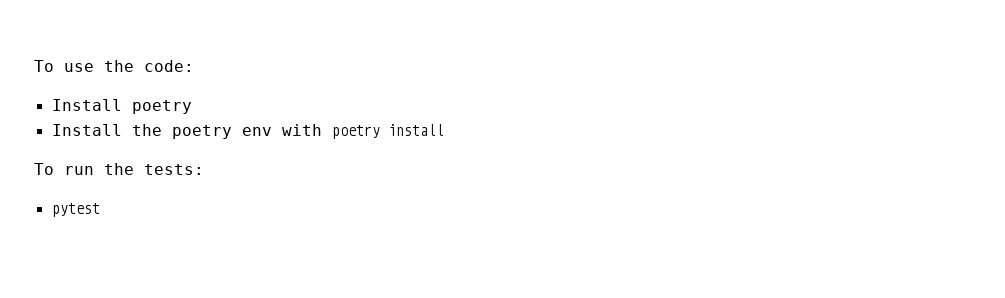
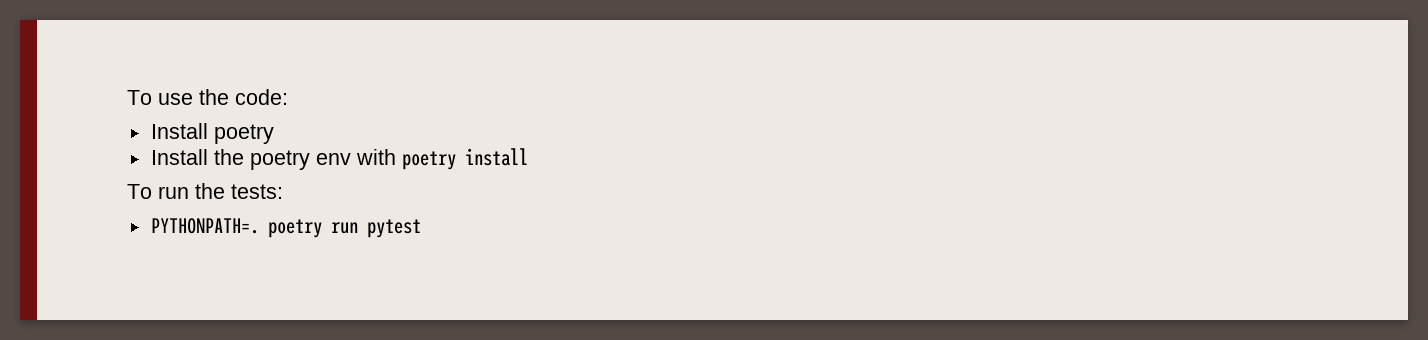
(204, 169) none -> [150,218,358,238] PYTHONPATH=. poetry run

